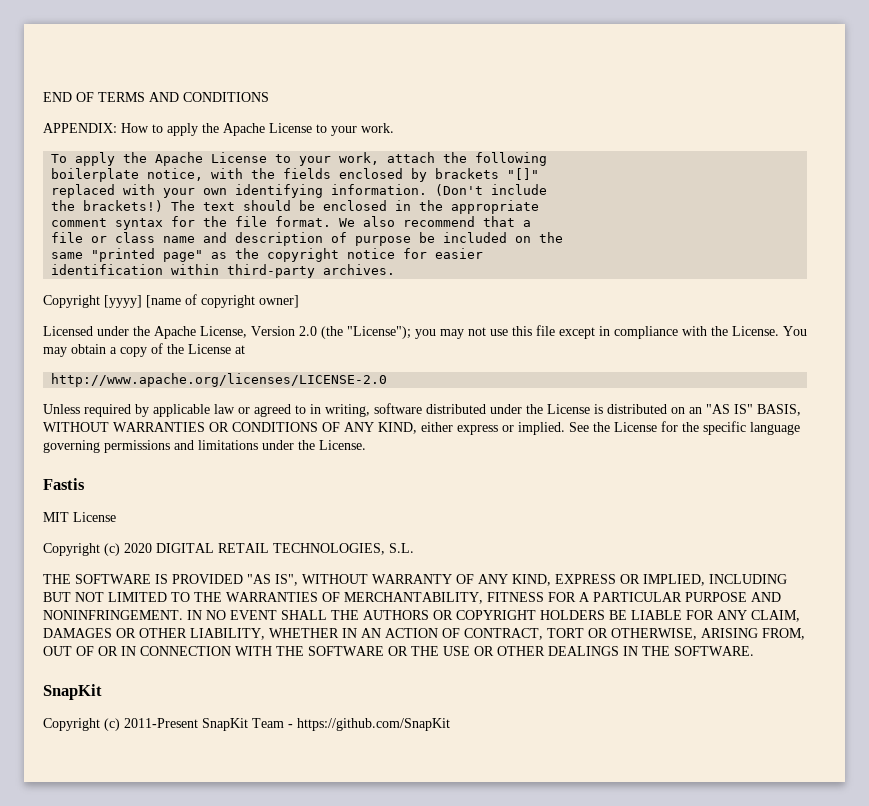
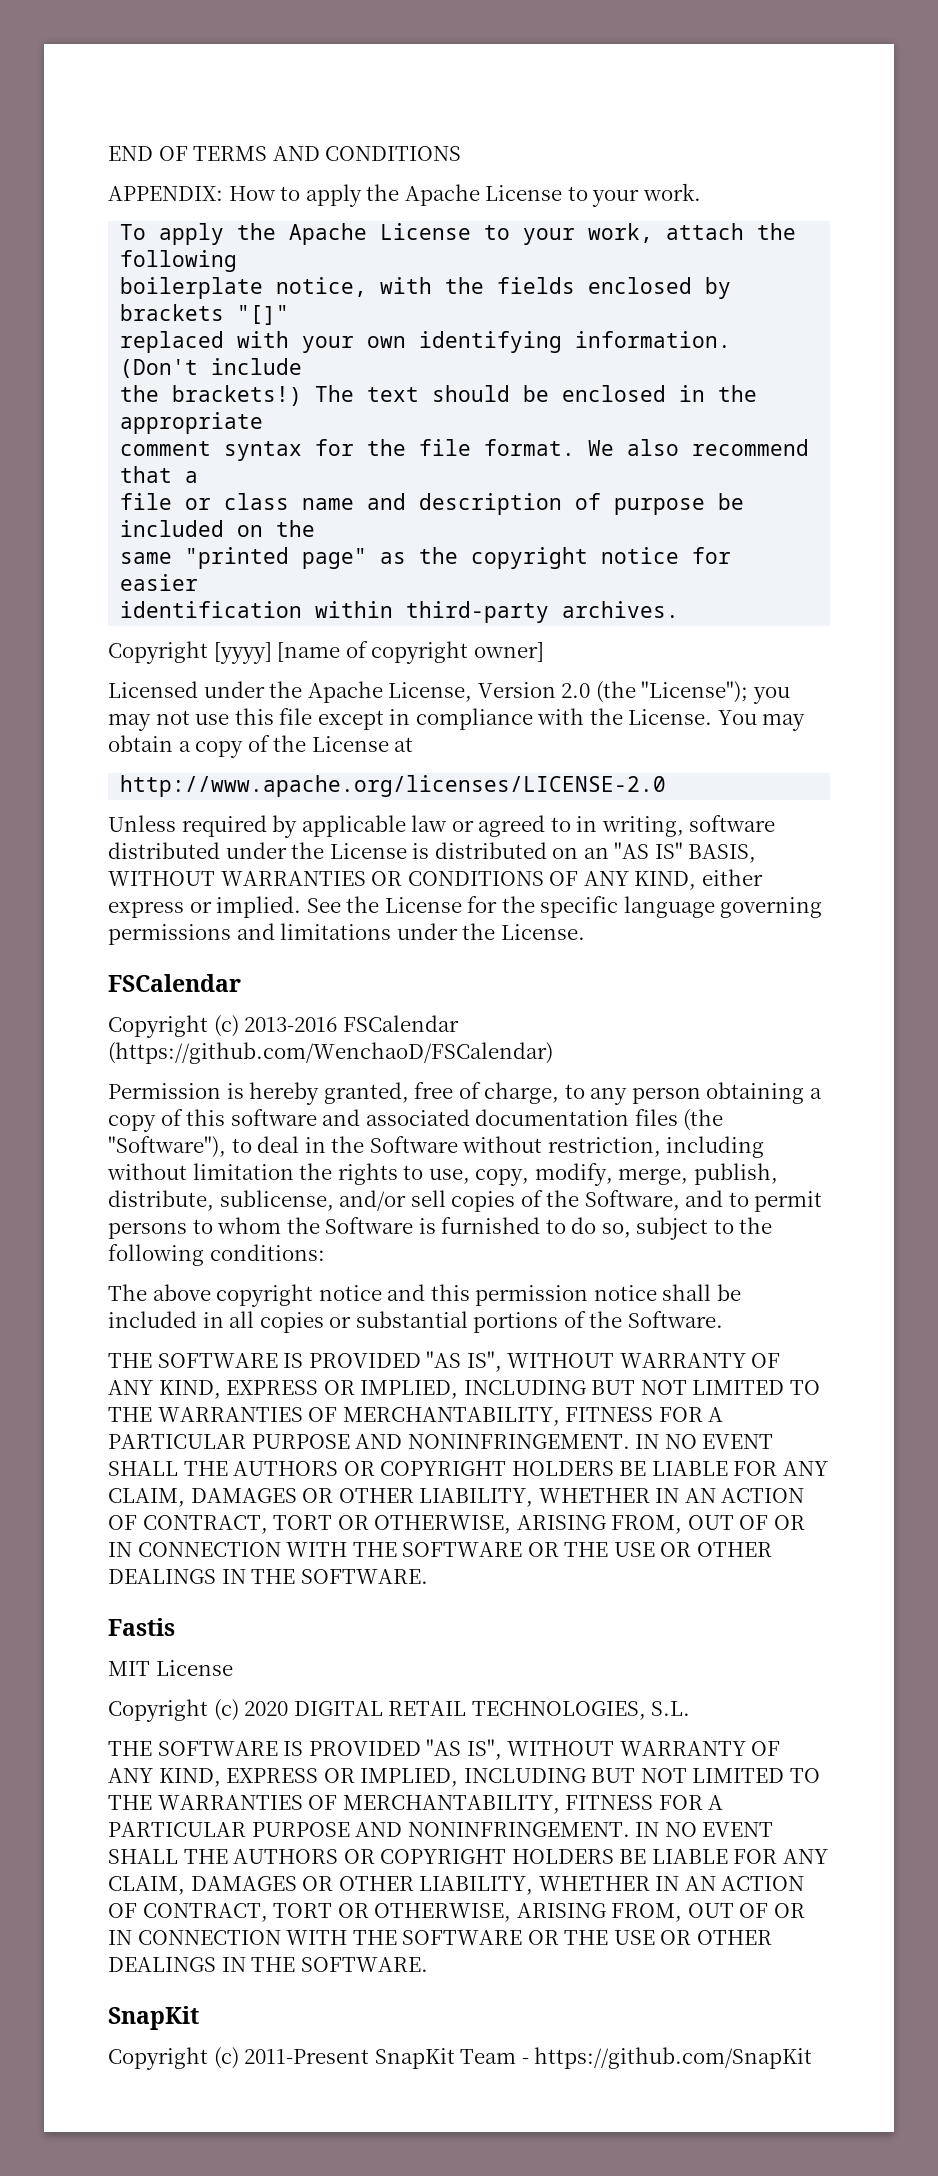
(366, 445) none -> [108,974,241,992] [108,1015,459,1038] [108,1042,553,1064] [108,1082,822,1105] [108,1109,724,1132] [108,1136,765,1158] [107,1163,778,1186] [108,1190,823,1212] [108,1217,773,1240] [108,1244,325,1266] [108,1284,741,1307] [108,1311,723,1333] [108,1351,781,1372] [108,1380,820,1399] [108,1407,724,1426] [108,1434,774,1449] [108,1461,828,1476] [108,1488,805,1507] [108,1515,805,1534] [108,1542,772,1557] [108,1569,428,1584] // FSCalendar // Copyright (c) 2013-2016 FSCalendar (https://github.com/WenchaoD/FSCalendar) // Permission is hereby granted, free of charge, to any person obtaining a copy of this software and associated documentation files (the "Software"), to deal in the Software without restriction, including without limitation the rights to use, copy, modify, merge, publish, distribute, sublicense, and/or sell copies of the Software, and to permit persons to whom the Software is furnished to do so, subject to the following conditions: // The above copyright notice and this permission notice shall be included in all copies or substantial portions of the Software. // THE SOFTWARE IS PROVIDED "AS IS", WITHOUT WARRANTY OF ANY KIND, EXPRESS OR IMPLIED, INCLUDING BUT NOT LIMITED TO THE WARRANTIES OF MERCHANTABILITY, FITNESS FOR A PARTICULAR PURPOSE AND NONINFRINGEMENT. IN NO EVENT SHALL THE AUTHORS OR COPYRIGHT HOLDERS BE LIABLE FOR ANY CLAIM, DAMAGES OR OTHER LIABILITY, WHETHER IN AN ACTION OF CONTRACT, TORT OR OTHERWISE, ARISING FROM, OUT OF OR IN CONNECTION WITH THE SOFTWARE OR THE USE OR OTHER DEALINGS IN THE SOFTWARE.

